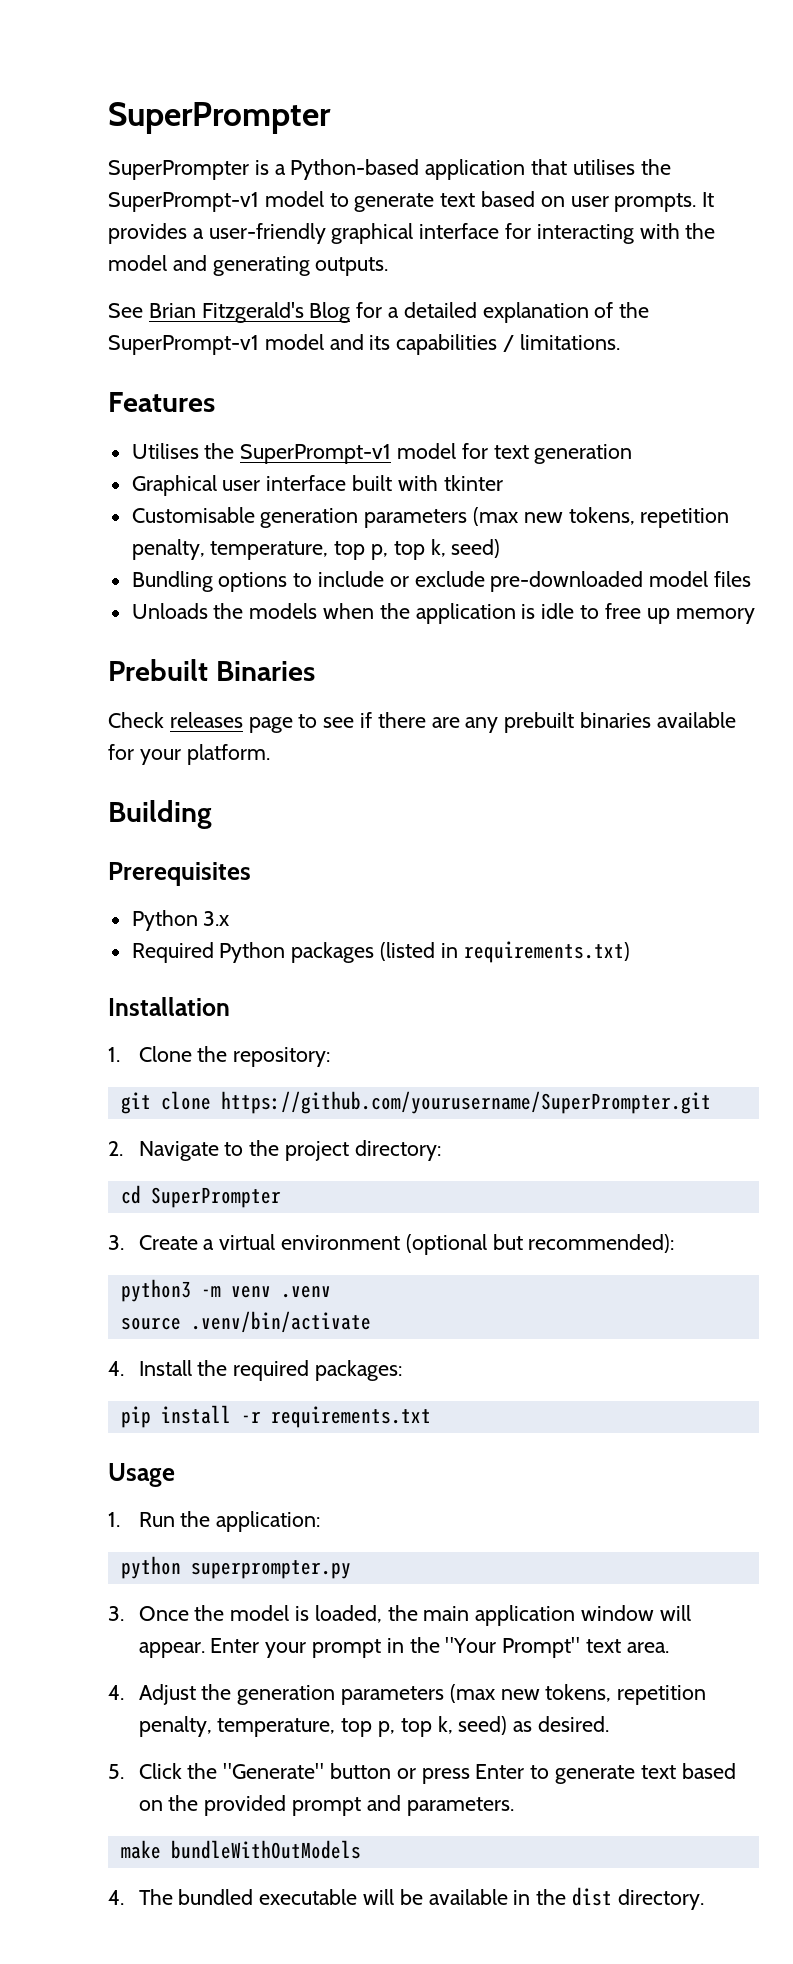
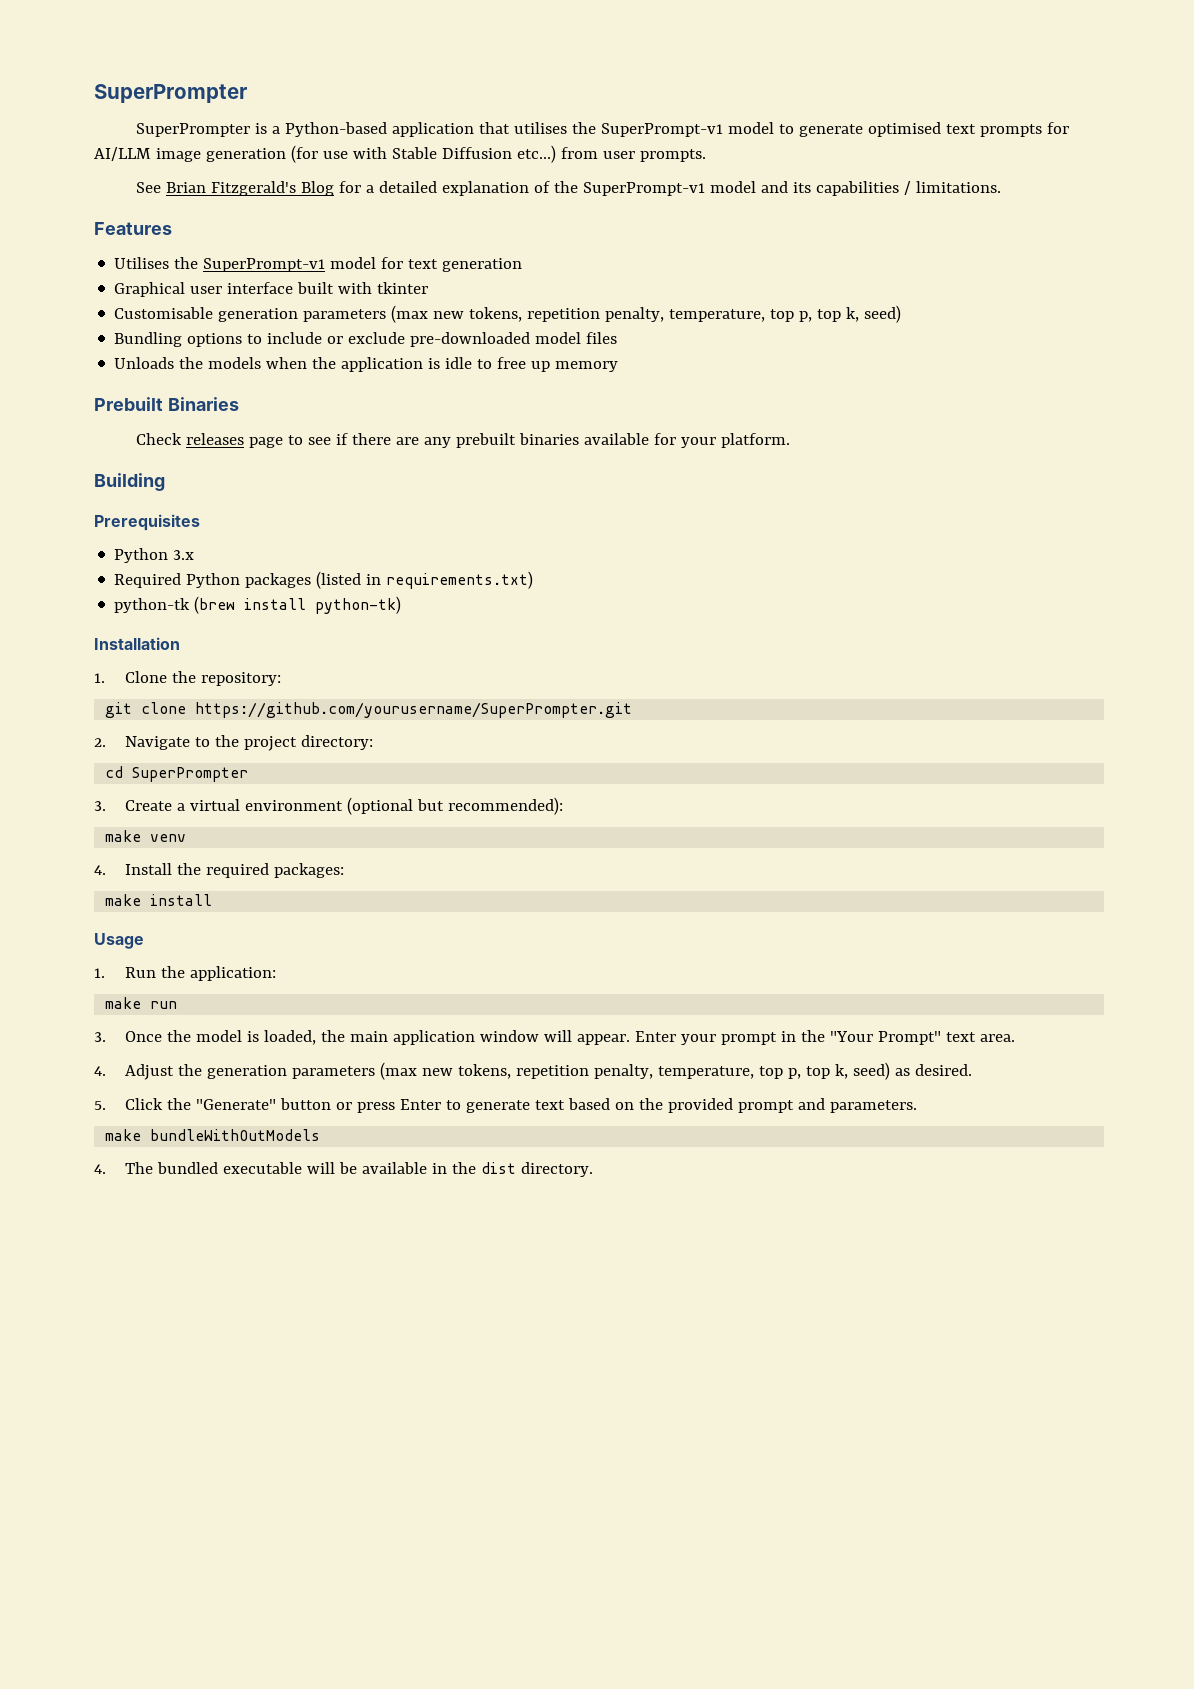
[440,191,715,212] [108,223,716,244] [108,255,389,276] text based on user prompts. It provides a user-friendly graphical interface for interacting with the model and generating outputs. -> [867,122,1069,137] [94,145,706,163] optimised text prompts for AI/LLM image generation (for use with Stable Diffusion etc...) from user prompts.
(630, 952) none -> [114,596,402,614] // python-tk (brew install python-tk)
[120,1279,221,1302] python3 -m -> [105,830,142,842] make
[280,1285,331,1298] [120,1311,371,1333] .venv // source .venv/bin/activate -> (187, 838) none
[120,1405,431,1428] pip install -r requirements.txt -> [105,894,213,906] make install
[120,1556,351,1579] python superprompter.py -> [105,997,178,1009] make run

